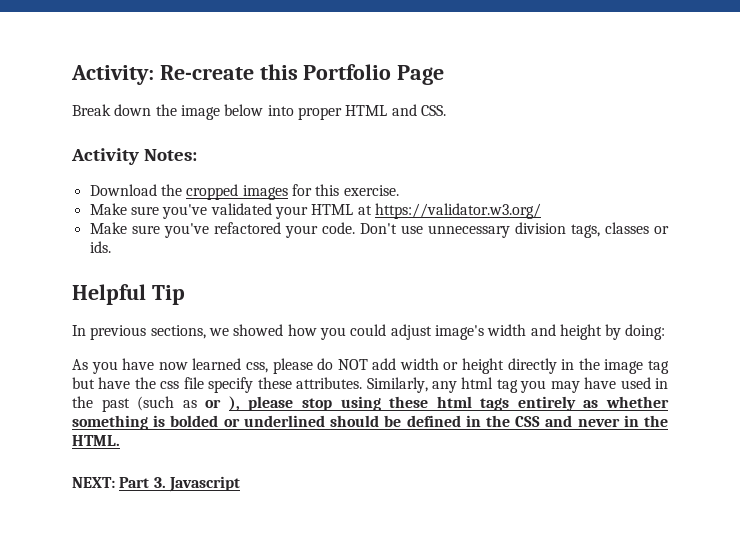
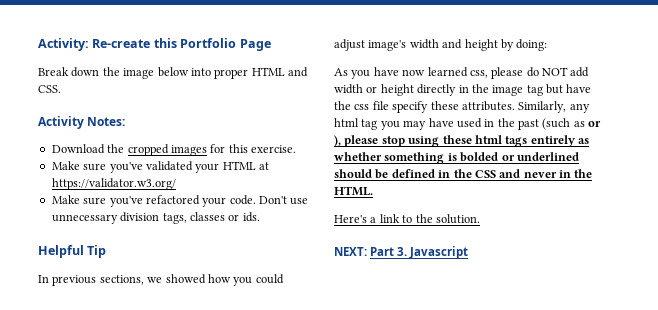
(120, 440) none -> [334,214,480,224] // Here's a link to the solution.

